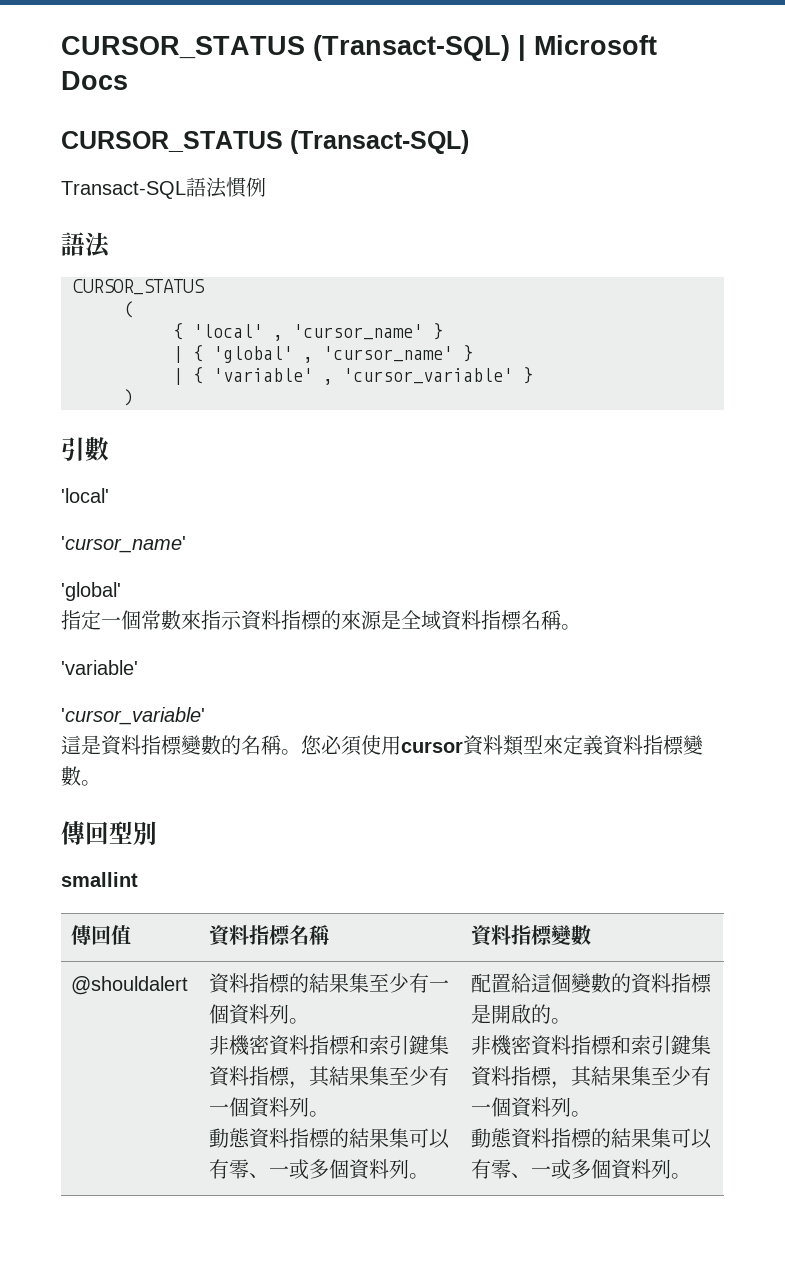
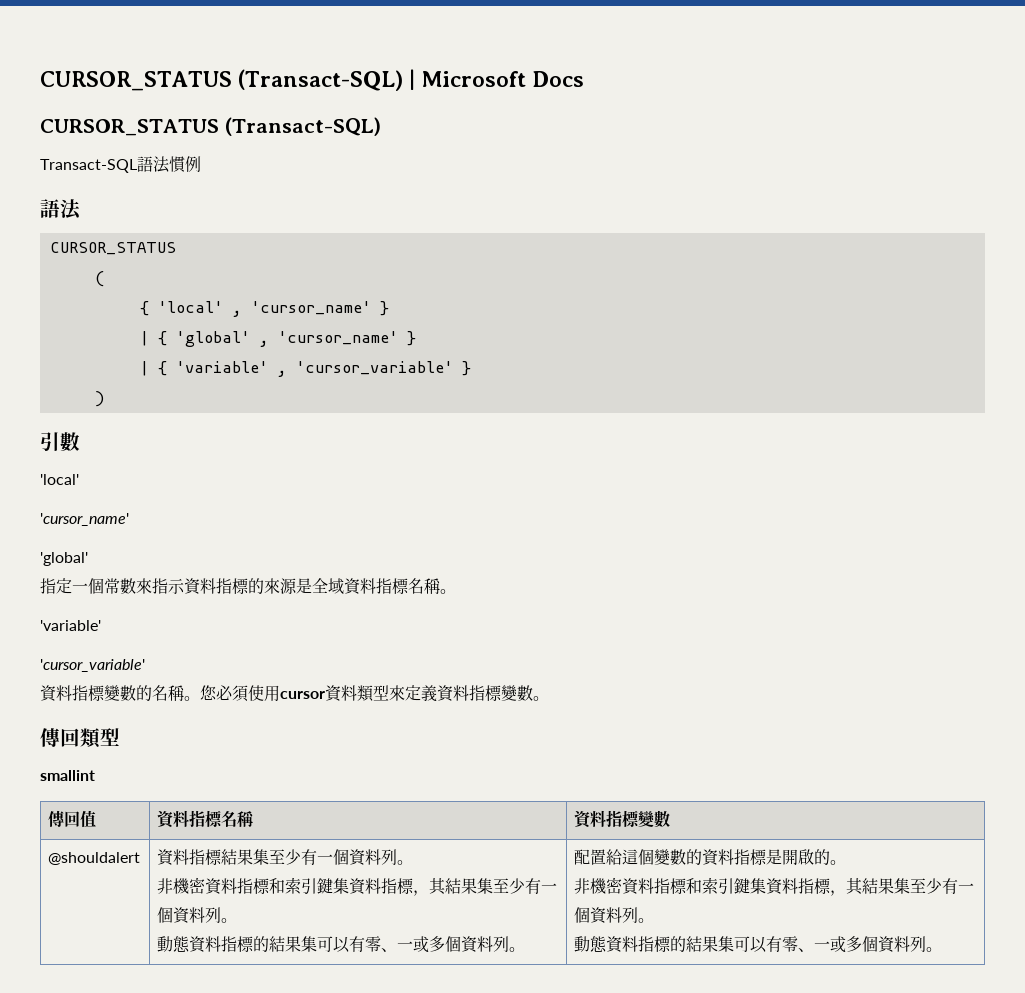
[61,735,101,755] 這是 -> (145, 665) none
[109,821,157,845] 型別 -> [80,728,120,748] 類型
[289,973,310,993] 的 -> (223, 857) none

